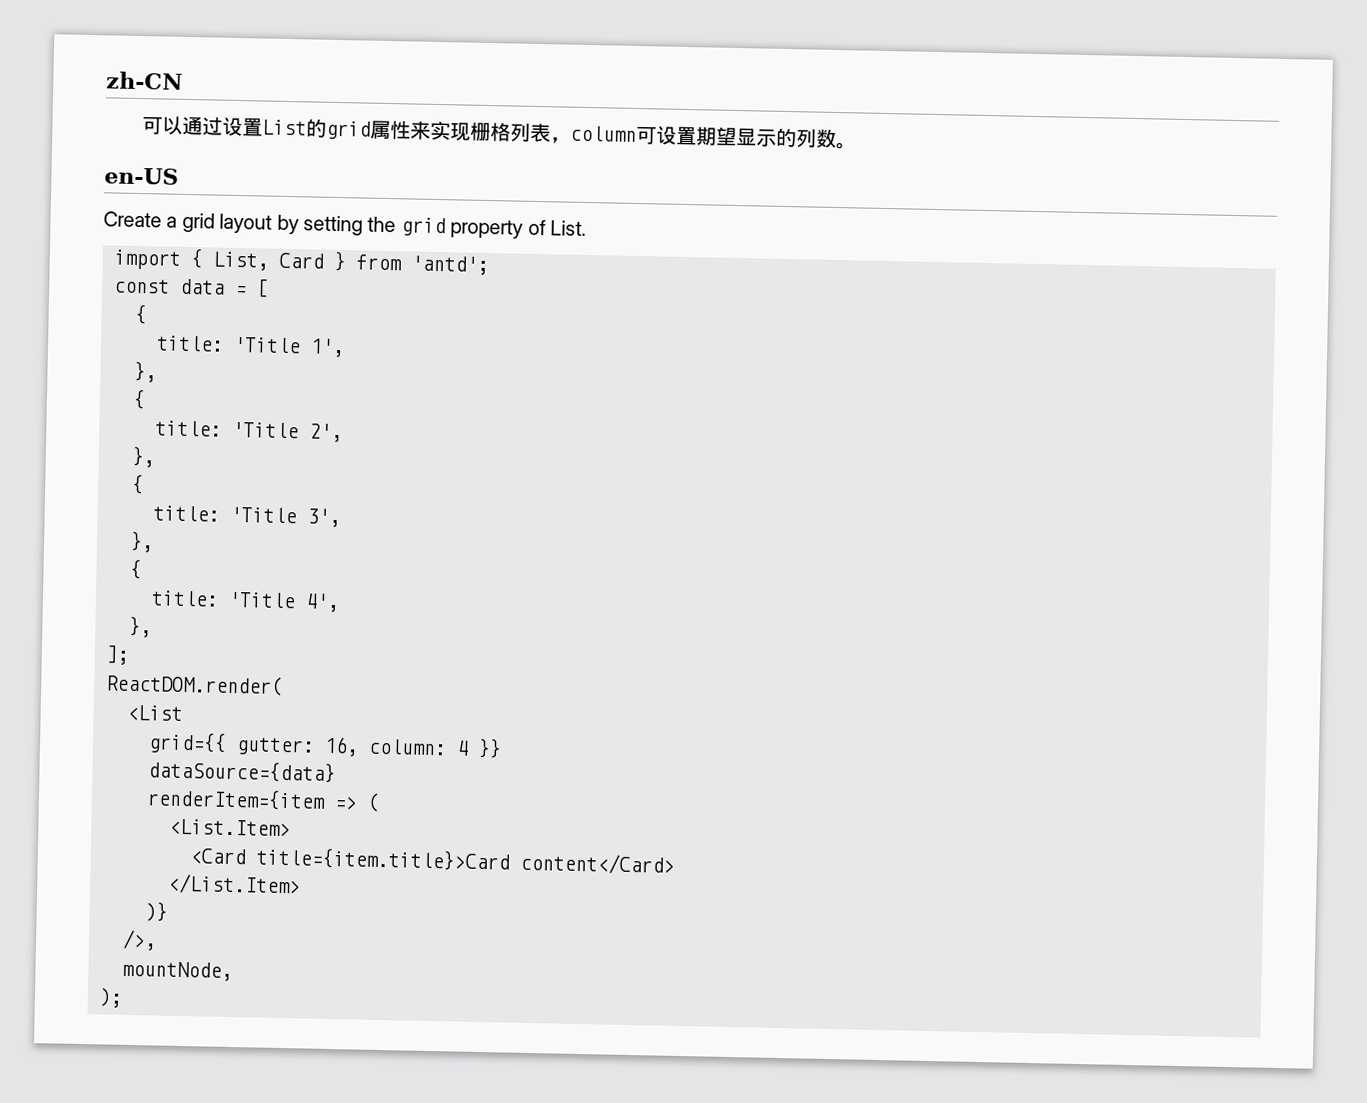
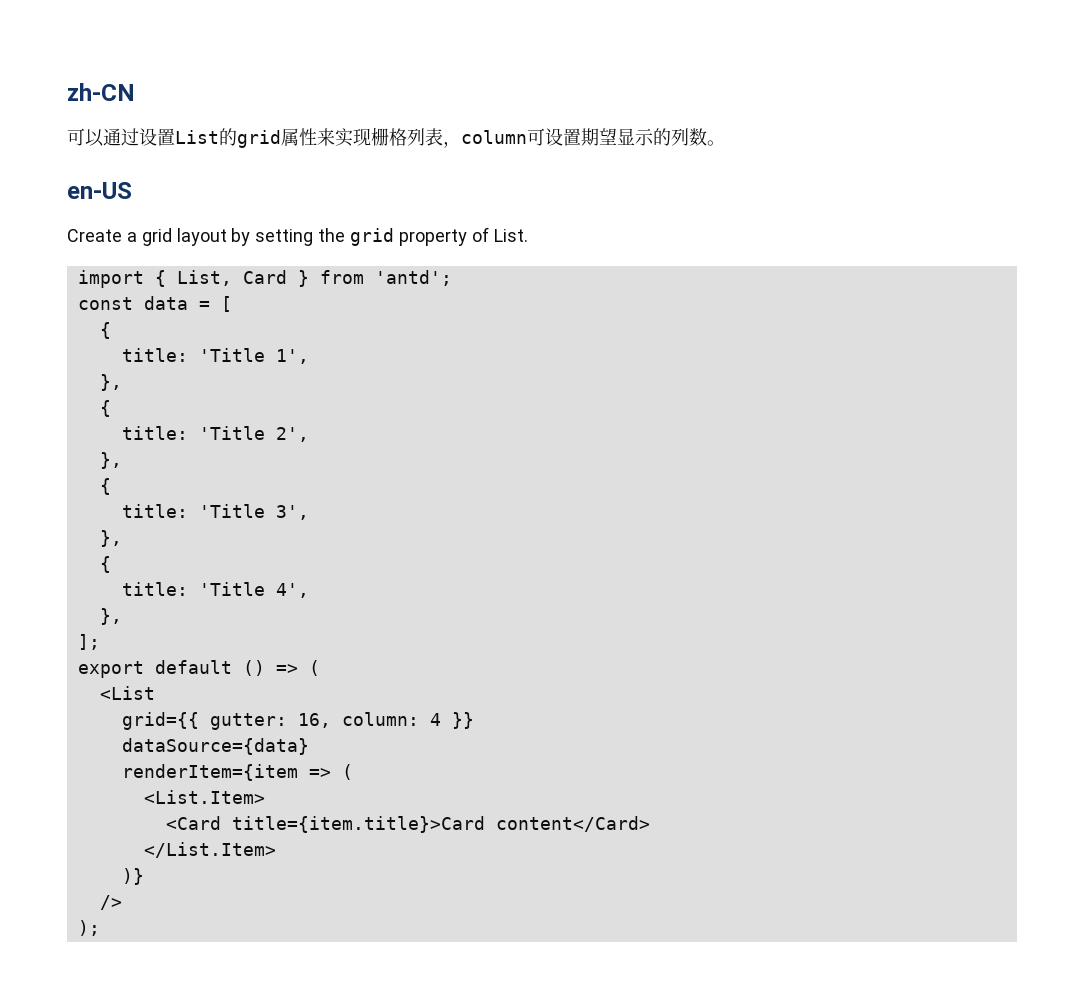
[106,673,283,696] ReactDOM.render( -> [77,660,320,678] export default () => (
[122,929,157,951] [122,960,233,982] />, // mountNode, -> [99,895,122,910] />

